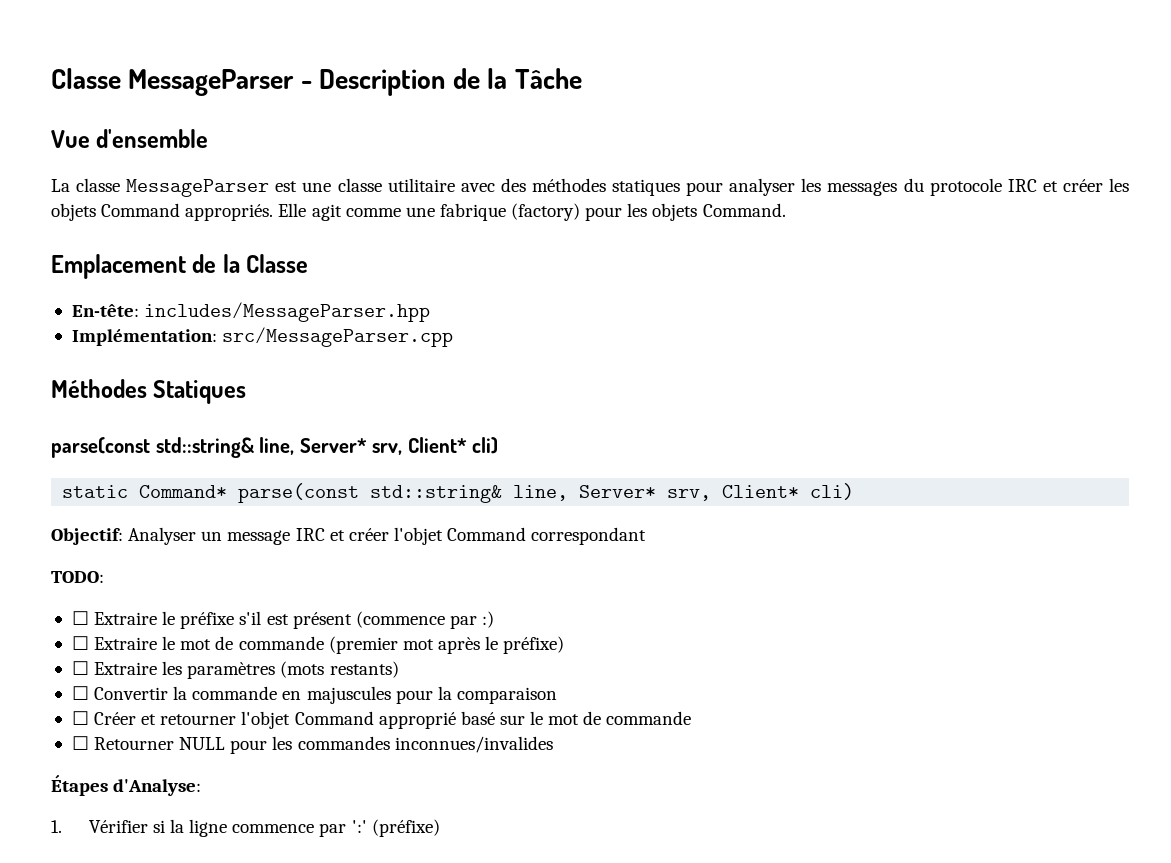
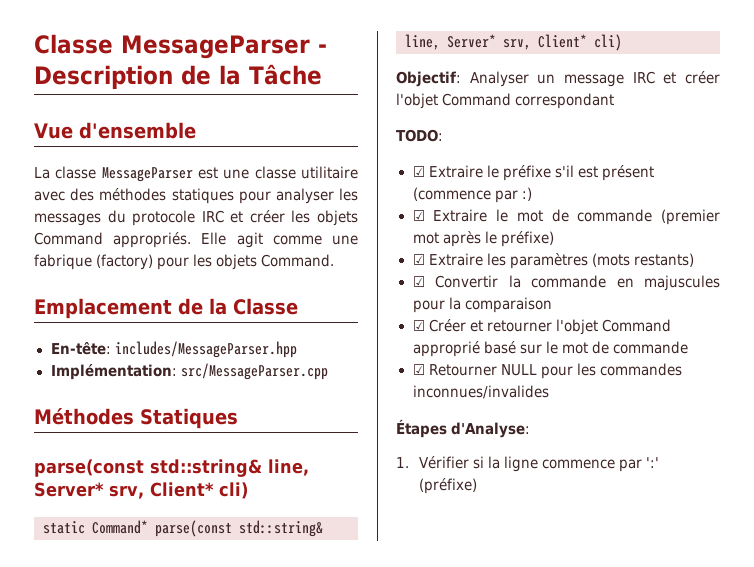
[71,611,89,625] ☐ -> [412,166,425,177] ☑
[71,636,89,650] ☐ -> [412,210,425,221] ☑
[71,661,89,675] ☐ -> [412,254,425,265] ☑
[71,686,89,700] ☐ -> [412,276,425,287] ☑
[71,711,89,725] ☐ -> [412,320,425,331] ☑
[71,736,89,750] ☐ -> [412,364,425,375] ☑

